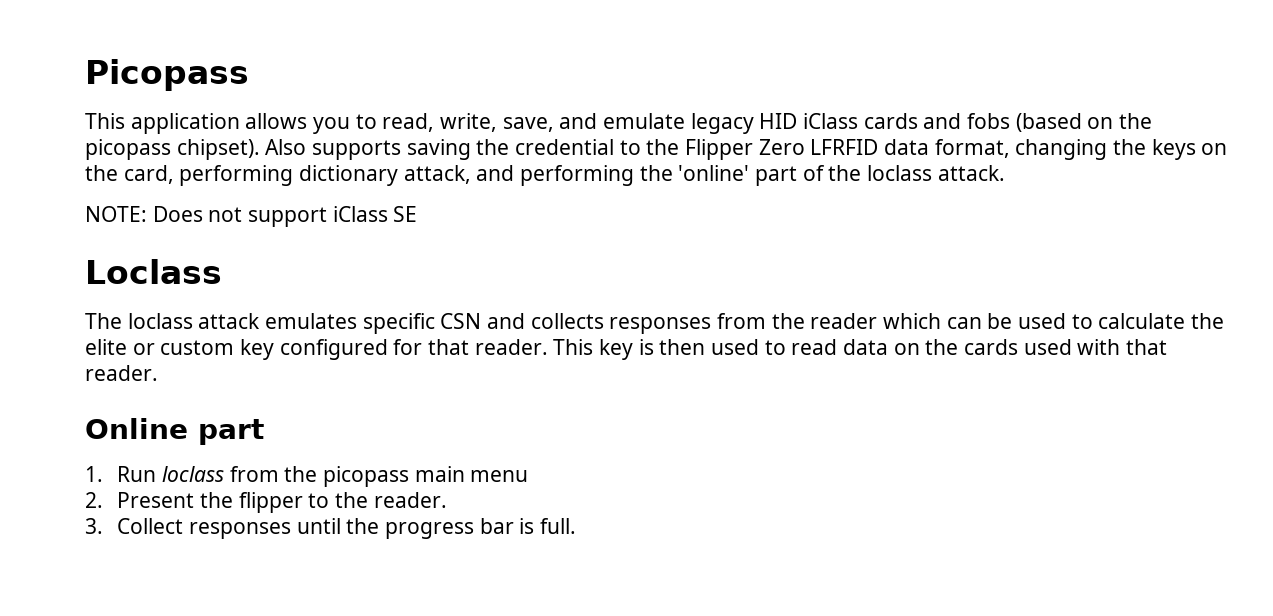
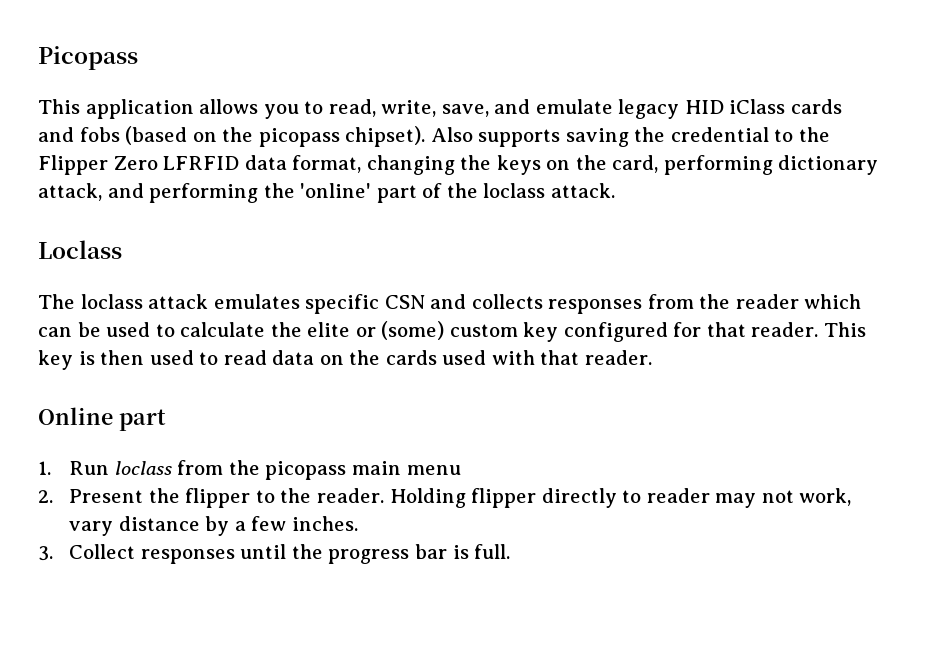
[85,206,418,227] // NOTE: Does not support iClass SE -> (615, 190) none
(155, 349) none -> [381,321,445,340] (some)
(447, 500) none -> [389,488,852,508] [69,516,358,536] Holding flipper directly to reader may not work, vary distance by a few inches.

